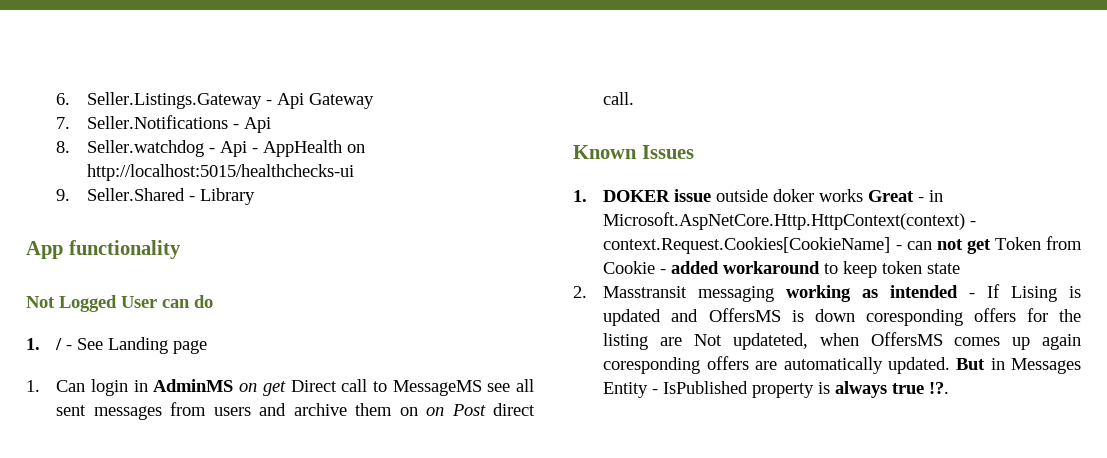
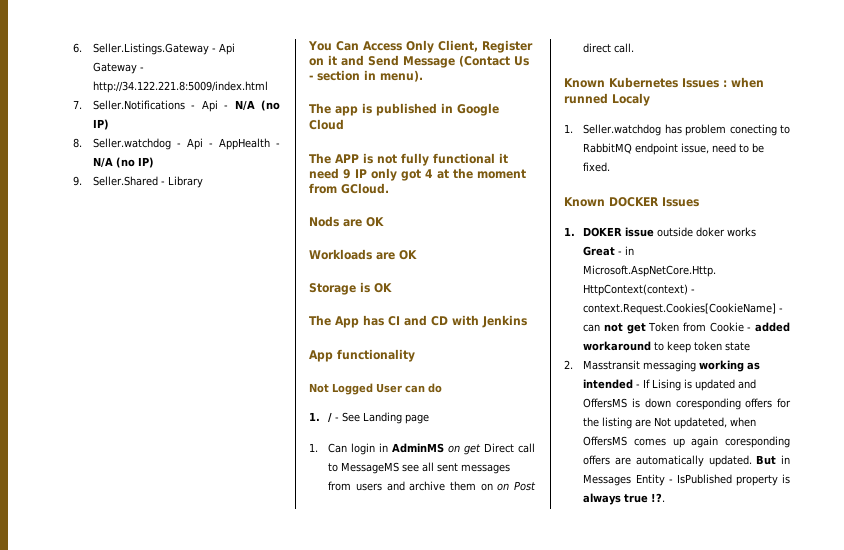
(374, 101) none -> [139,67,144,71] [92,81,268,93] - http://34.122.221.8:5009/index.html
(271, 125) none -> [224,100,280,111] [92,119,109,130] - N/A (no IP)
[346,144,365,153] [86,164,354,181] on http://localhost:5015/healthchecks-ui -> [276,143,280,147] [92,157,154,168] - N/A (no IP)
(255, 196) none -> [308,40,533,53] [309,55,529,68] [309,70,423,82] [309,103,499,116] [309,119,344,130] [309,153,508,166] [309,168,526,181] [309,183,389,194] [309,216,384,227] [309,249,417,260] [309,282,392,295] [309,315,527,328] // You Can Access Only Client, Register on it and Send Message (Contact Us - section in menu). // The app is published in Google Cloud // The APP is not fully functional it need 9 IP only got 4 at the moment from GCloud. // Nods are OK // Workloads are OK // Storage is OK // The App has CI and CD with Jenkins
(637, 152) none -> [609,77,764,88] [564,93,650,106] [564,124,790,136] [583,143,765,155] [583,162,611,172] [564,197,659,207] Kubernetes Issues : when runned Localy // 1. Seller.watchdog has problem conecting to RabbitMQ endpoint issue, need to be fixed. // Known DOCKER

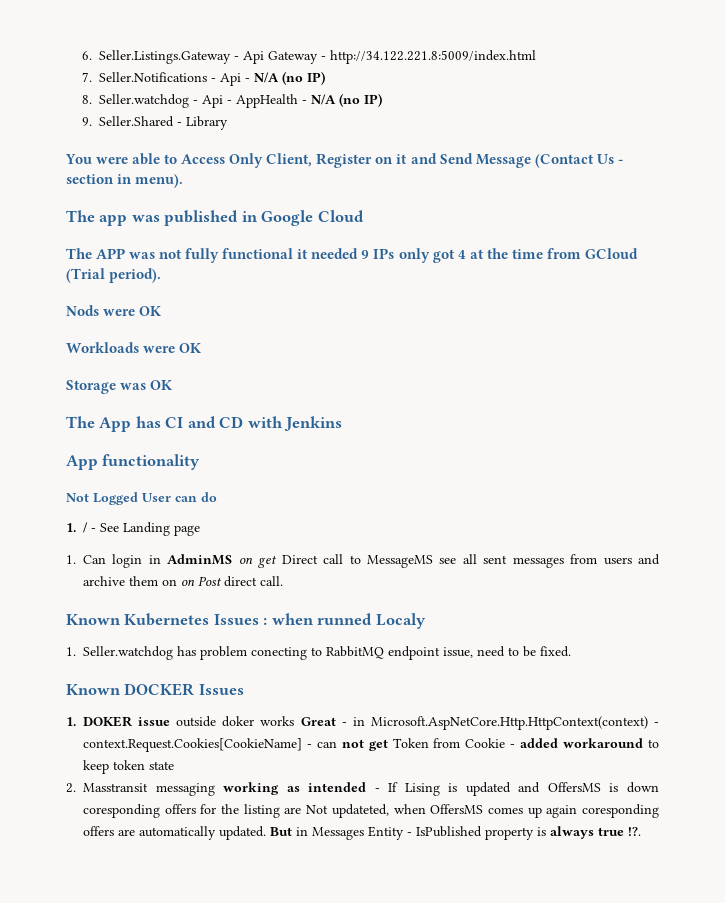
[335,41,359,51] Can -> [96,153,178,165] were able to
[362,103,372,114] is -> [131,215,160,222] was
[363,153,373,164] is -> [129,252,156,259] was
[309,168,367,179] need 9 IP -> [311,248,395,259] needed 9 IPs
[477,169,526,179] [309,183,389,194] moment from GCloud. -> [511,248,638,259] [66,268,162,283] time from GCloud (Trial period).
[343,219,362,227] are -> [103,309,136,316] were
[376,252,395,260] are -> [143,346,176,353] were
[360,282,370,293] is -> [120,383,147,390] was

